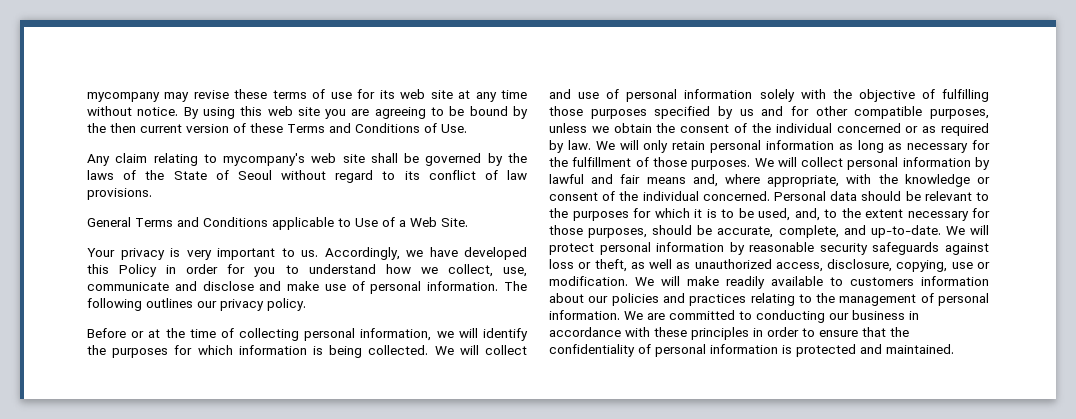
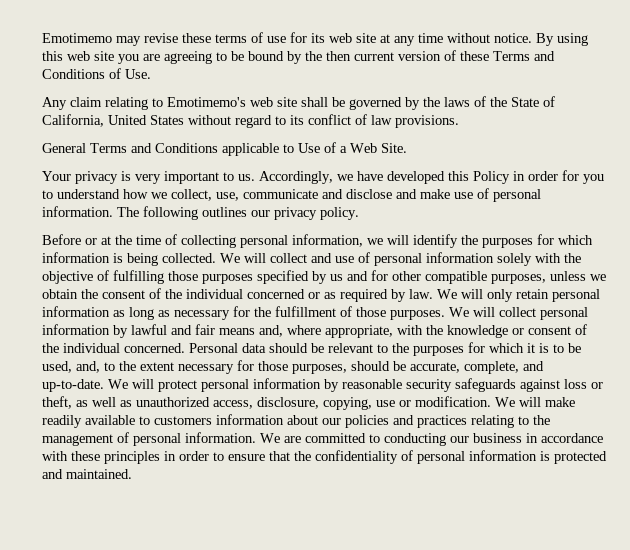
[87,92,160,102] mycompany -> [42,33,112,43] Emotimemo
[223,153,306,166] mycompany's -> [167,97,246,107] Emotimemo's
[237,170,272,180] Seoul -> [42,114,184,127] California, United States

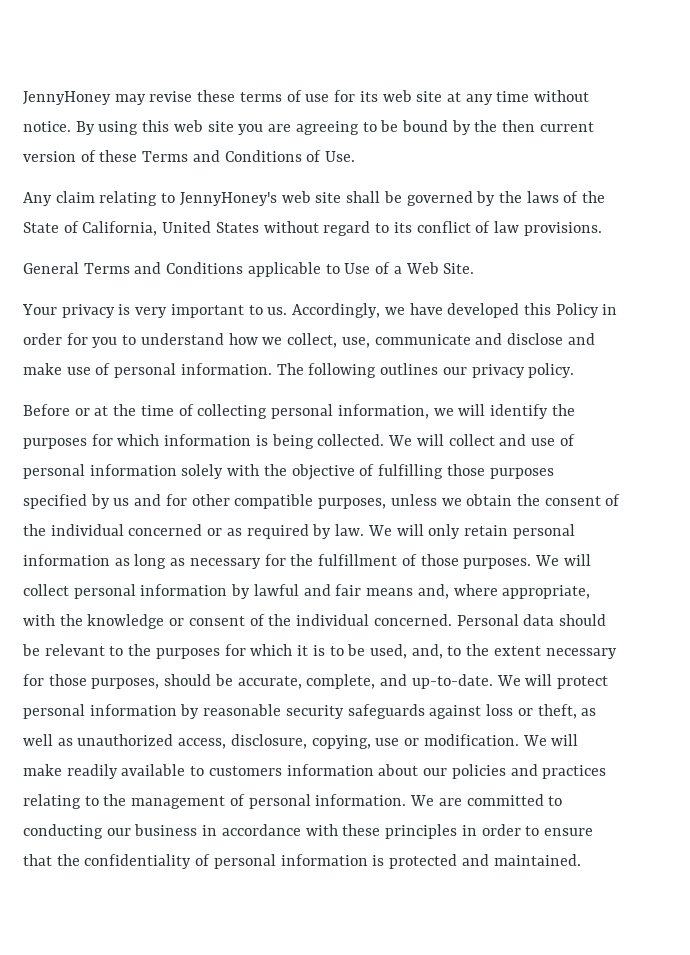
[42,33,112,43] Emotimemo -> [23,91,111,105] JennyHoney
[167,97,246,107] Emotimemo's -> [179,192,277,206] JennyHoney's

